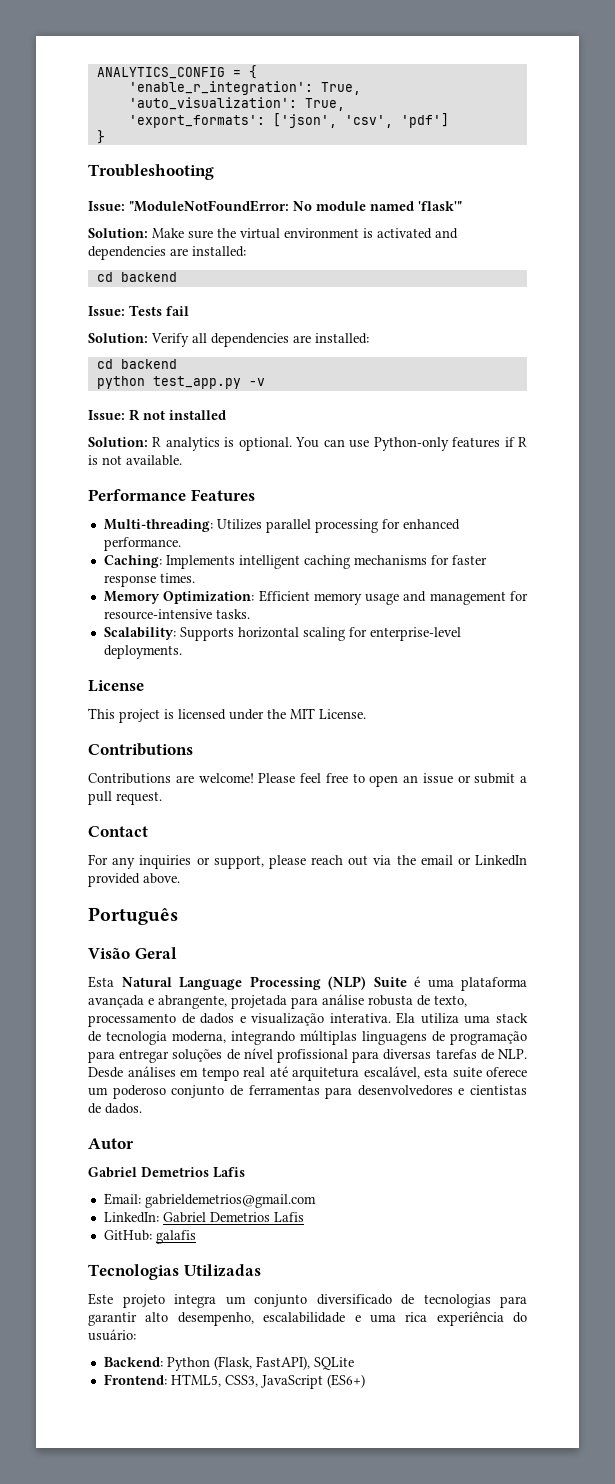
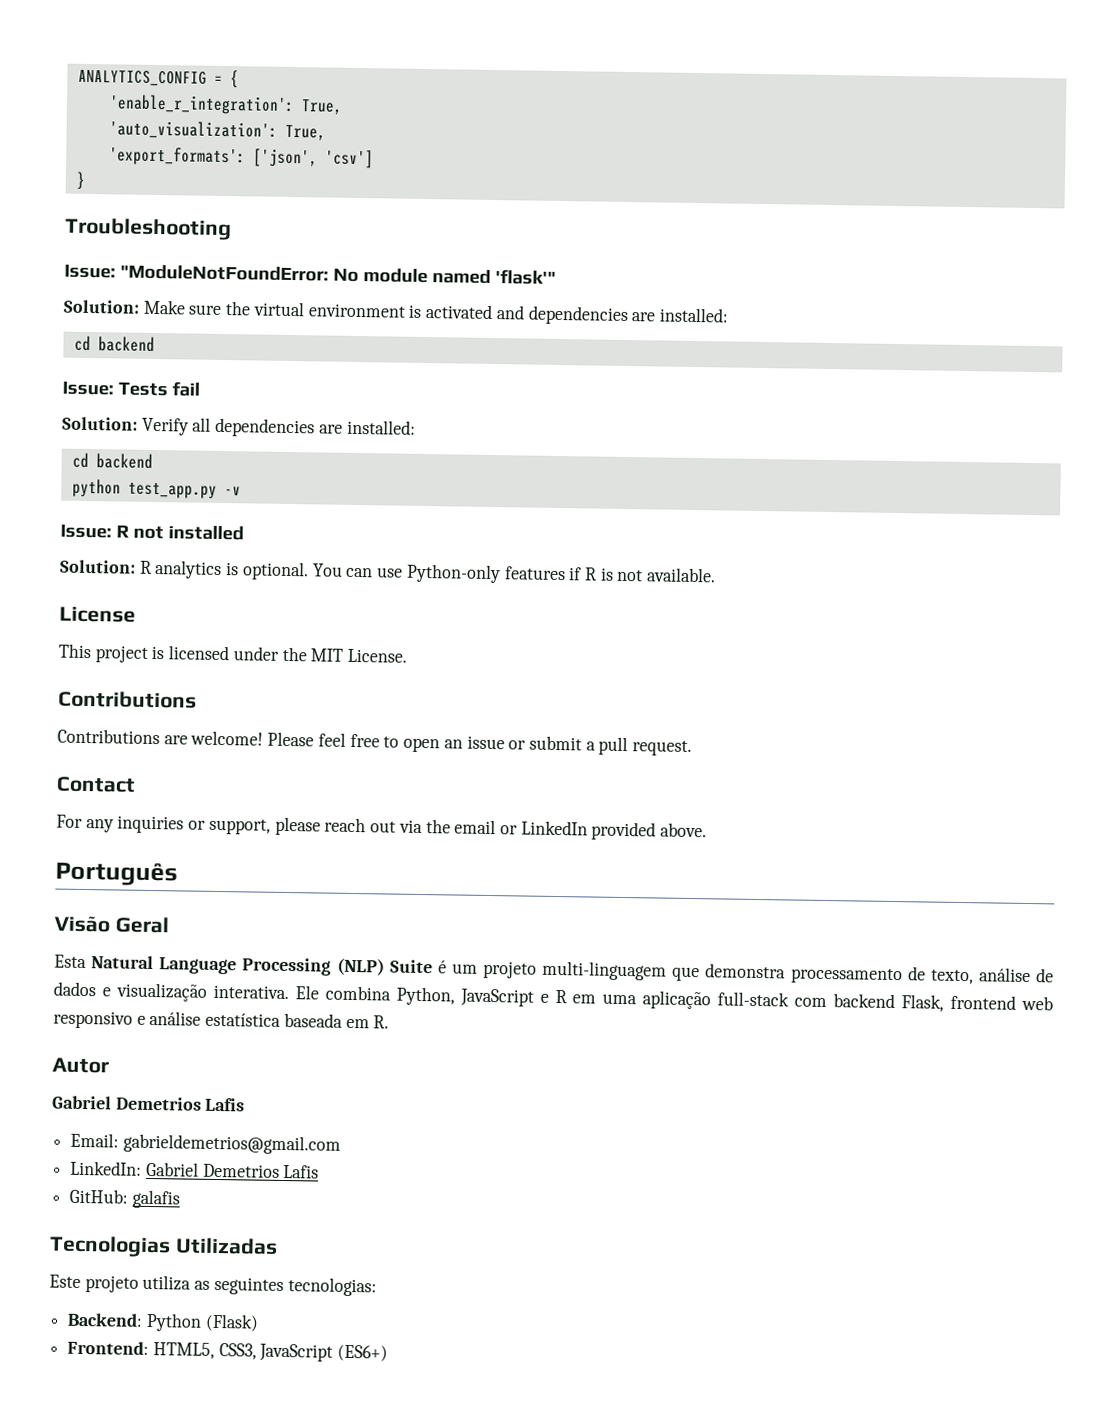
[344,113,449,128] 'csv', 'pdf'] -> [324,149,374,169] 'csv']
[88,489,255,501] [103,519,460,533] [103,537,181,551] [103,555,487,569] [103,573,195,587] [103,590,528,605] [103,609,250,620] [103,627,461,641] [103,645,182,659] // Performance Features // Multi-threading: Utilizes parallel processing for enhanced performance. // Caching: Implements intelligent caching mechanisms for faster response times. // Memory Optimization: Efficient memory usage and management for resource-intensive tasks. // Scalability: Supports horizontal scaling for enterprise-level deployments. -> (717, 575) none
[427,977,527,991] [88,994,413,1009] uma plataforma avançada e abrangente, projetada para análise robusta -> [451,960,903,985] um projeto multi-linguagem que demonstra processamento
[88,1013,176,1027] processamento -> [978,967,1031,983] análise
[396,1012,528,1024] [88,1030,527,1045] [88,1048,527,1063] [88,1066,527,1081] [88,1085,527,1099] [88,1103,142,1114] Ela utiliza uma stack de tecnologia moderna, integrando múltiplas linguagens de programação para entregar soluções de nível profissional para diversas tarefas de NLP. Desde análises em tempo real até arquitetura escalável, esta suite oferece um poderoso conjunto de ferramentas para desenvolvedores e cientistas de dados. -> [294,985,1054,1012] [53,1010,390,1029] Ele combina Python, JavaScript e R em uma aplicação full-stack com backend Flask, frontend web responsivo e análise estatística baseada em R.
[174,1294,527,1308] [88,1311,527,1326] [88,1329,136,1341] integra um conjunto diversificado de tecnologias para garantir alto desempenho, escalabilidade e uma rica experiência do usuário: -> [142,1274,377,1297] utiliza as seguintes tecnologias:
[213,1356,354,1370] (Flask, FastAPI), SQLite -> [204,1313,259,1332] (Flask)

